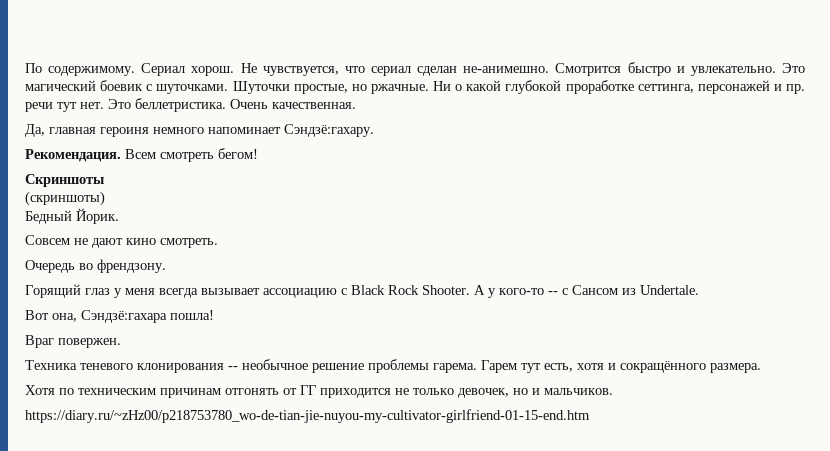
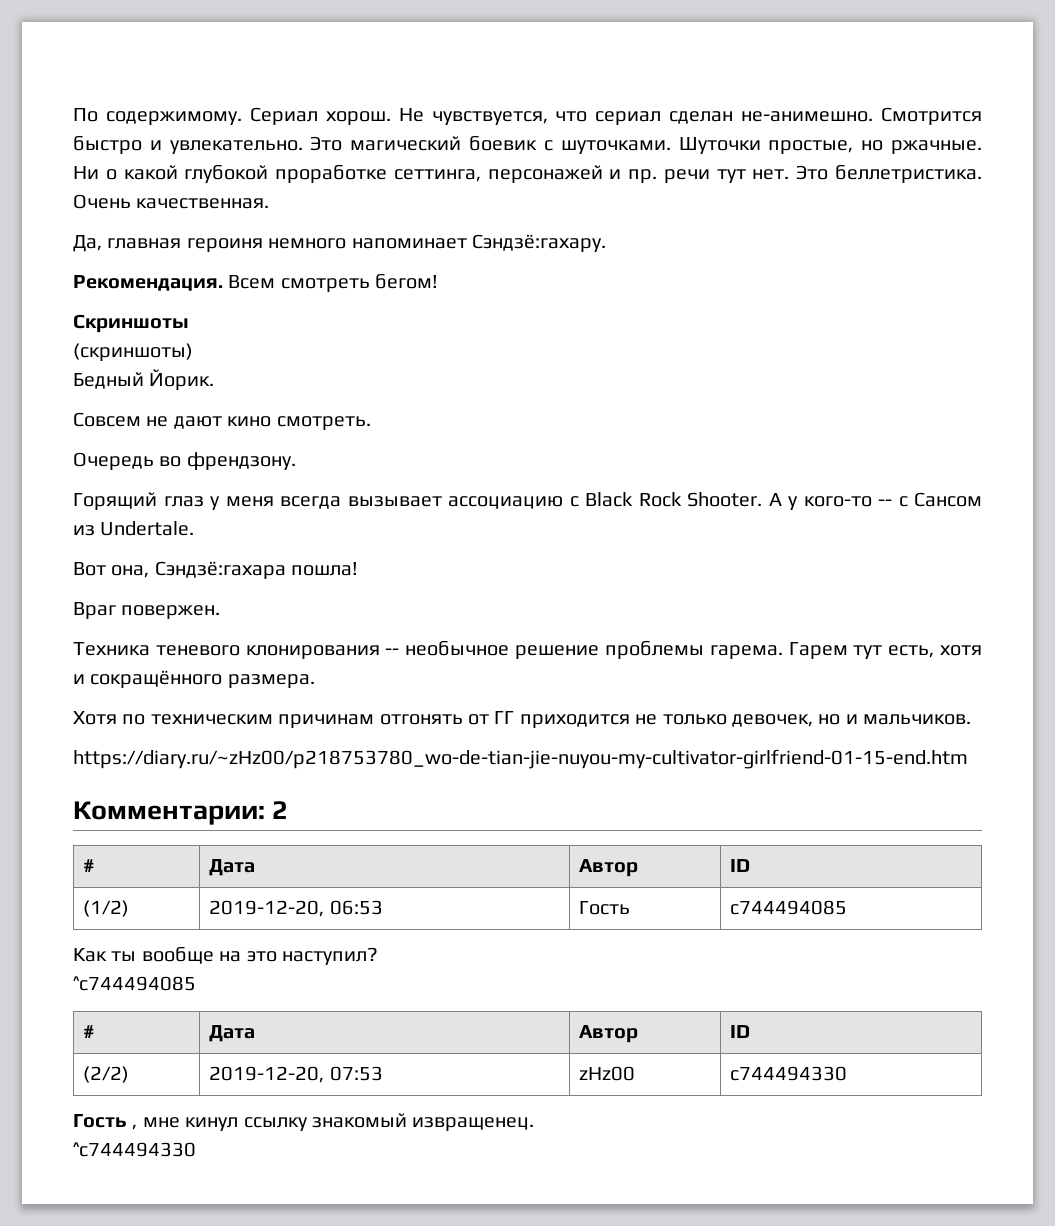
(590, 416) none -> [73,801,289,825] [83,859,96,872] [209,859,256,876] [579,859,639,877] [730,859,751,872] [83,900,130,917] [209,900,383,917] [579,901,631,915] [730,900,848,915] [73,946,378,965] [73,976,196,991] [83,1025,96,1038] [209,1025,256,1042] [579,1025,639,1043] [730,1025,751,1038] [83,1066,130,1083] [209,1066,383,1083] [579,1066,636,1081] [730,1066,848,1081] [73,1113,535,1131] [73,1142,196,1157] // Комментарии: 2 // # | Дата | Автор | ID // (1/2) | 2019-12-20, 06:53 | Гость | c744494085 // Как ты вообще на это наступил? // ^c744494085 // # | Дата | Автор | ID // (2/2) | 2019-12-20, 07:53 | zHz00 | c744494330 // Гость , мне кинул ссылку знакомый извращенец. // ^c744494330

